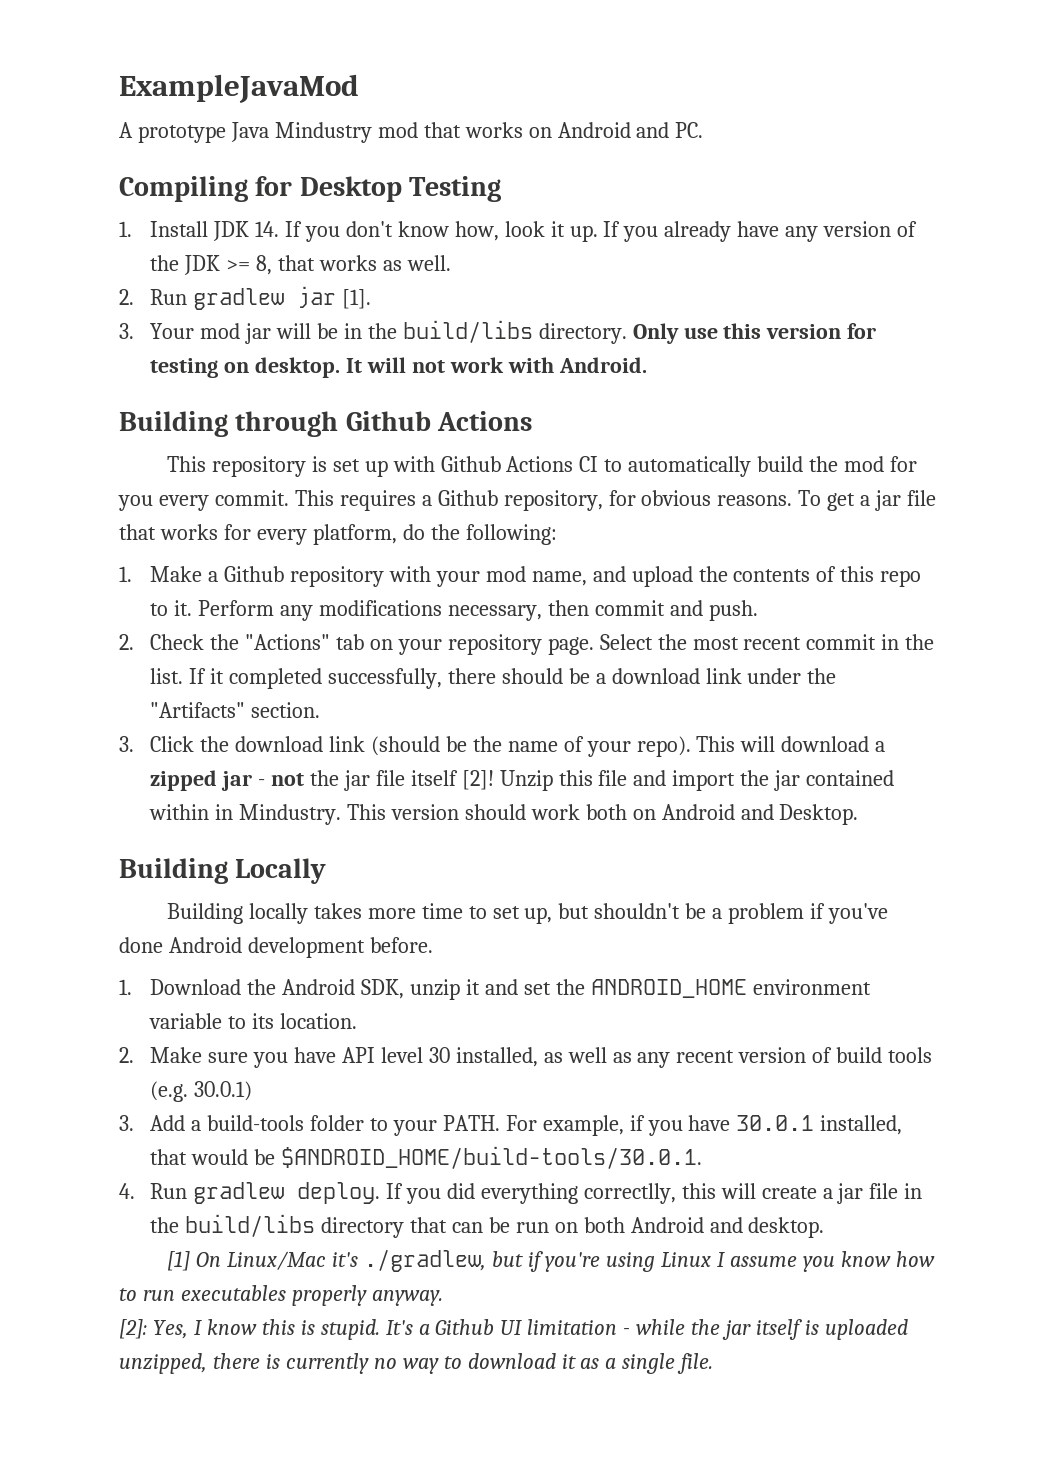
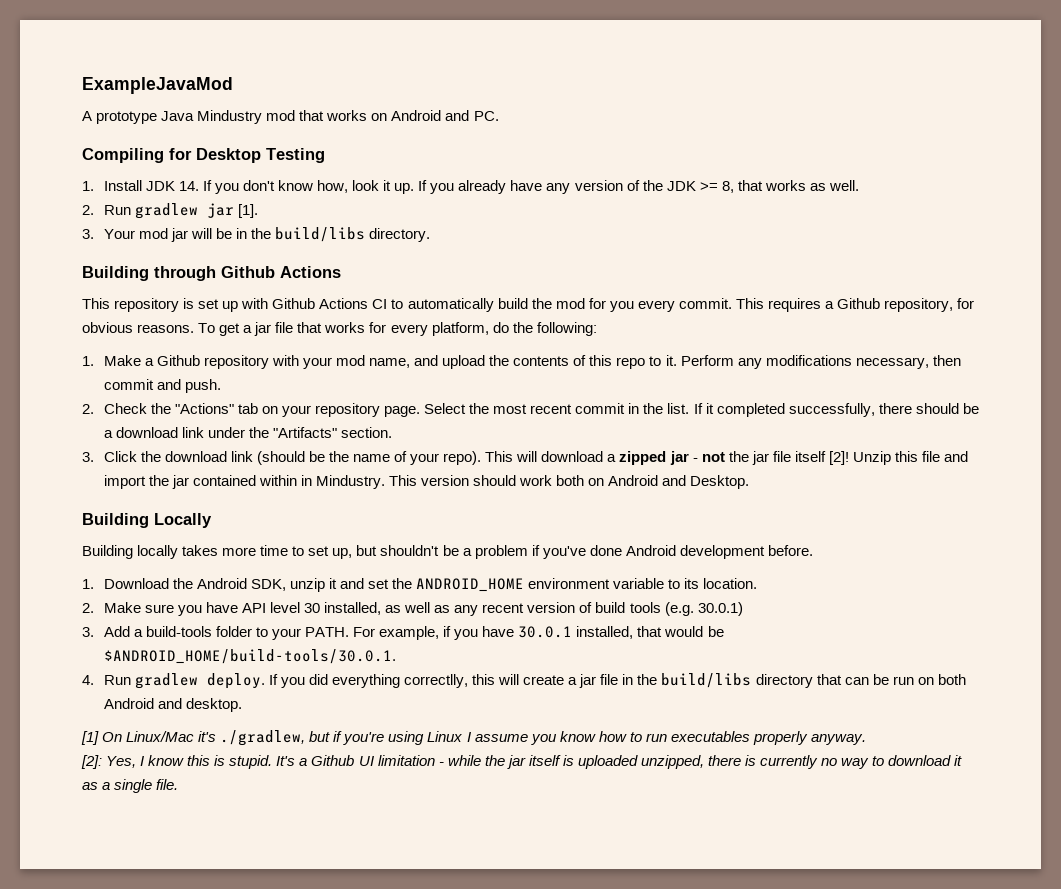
[632,323,877,344] [150,357,647,378] Only use this version for testing on desktop. It will not work with Android. -> (431, 235) none

